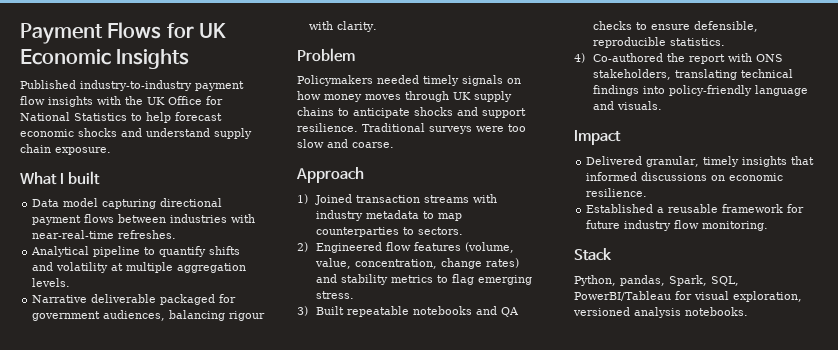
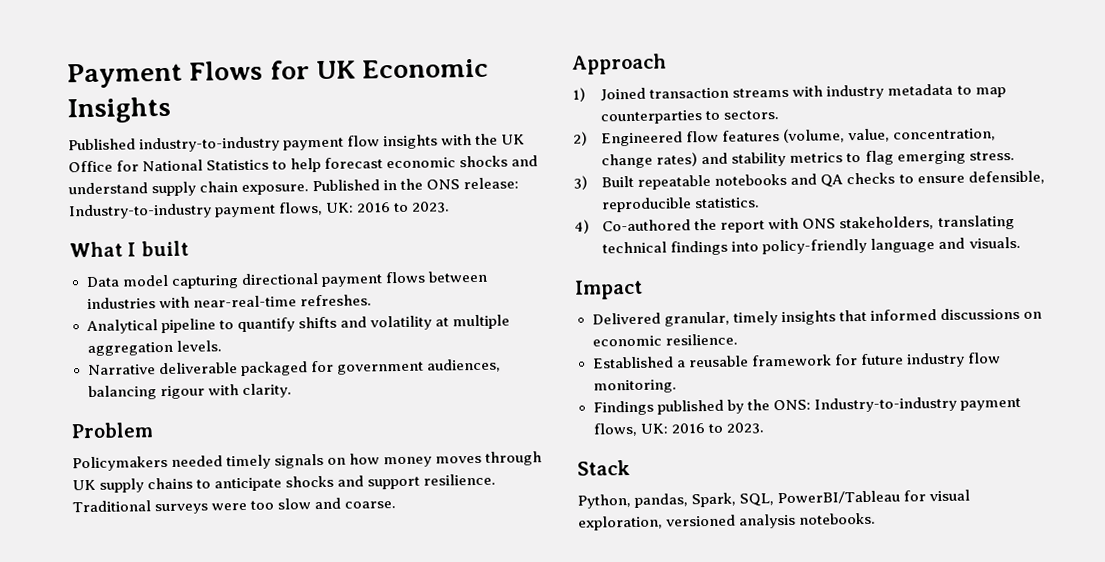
(111, 151) none -> [312,177,520,192] [68,201,451,220] Published in the ONS release: Industry-to-industry payment flows, UK: 2016 to 2023.
(769, 226) none -> [592,396,1021,416] [592,422,764,437] // Findings published by the ONS: Industry-to-industry payment flows, UK: 2016 to 2023.

